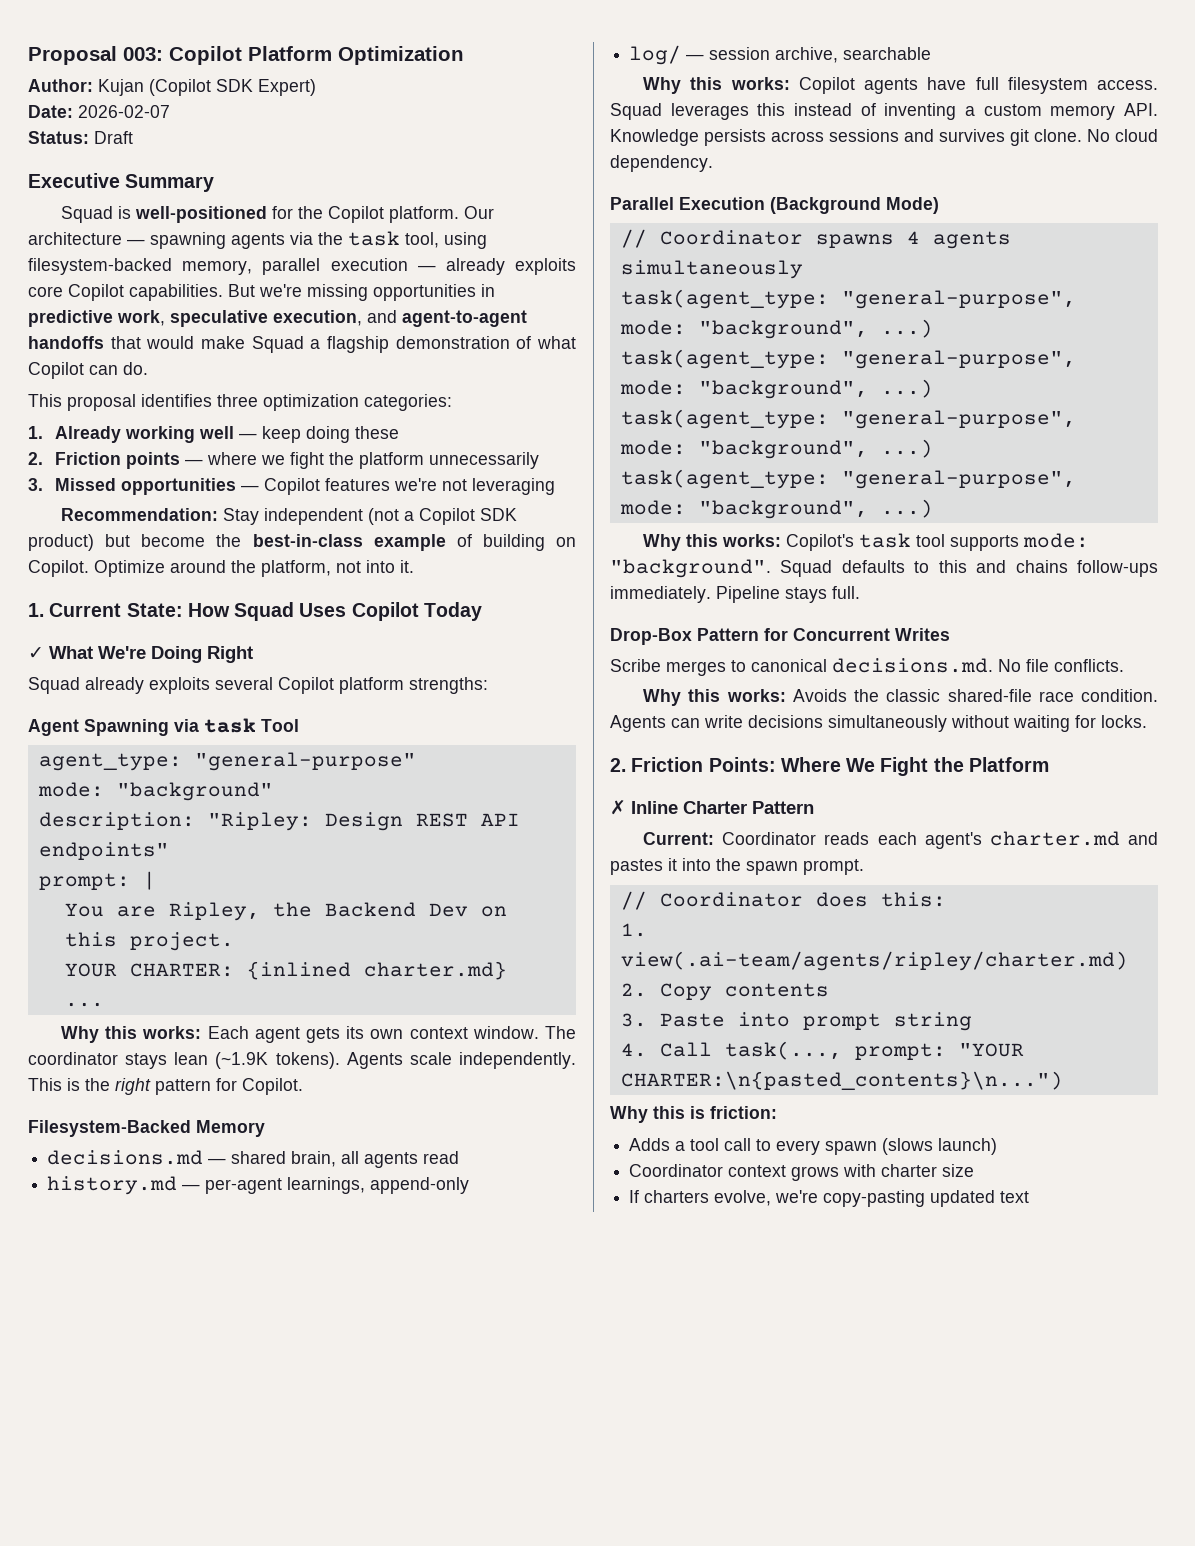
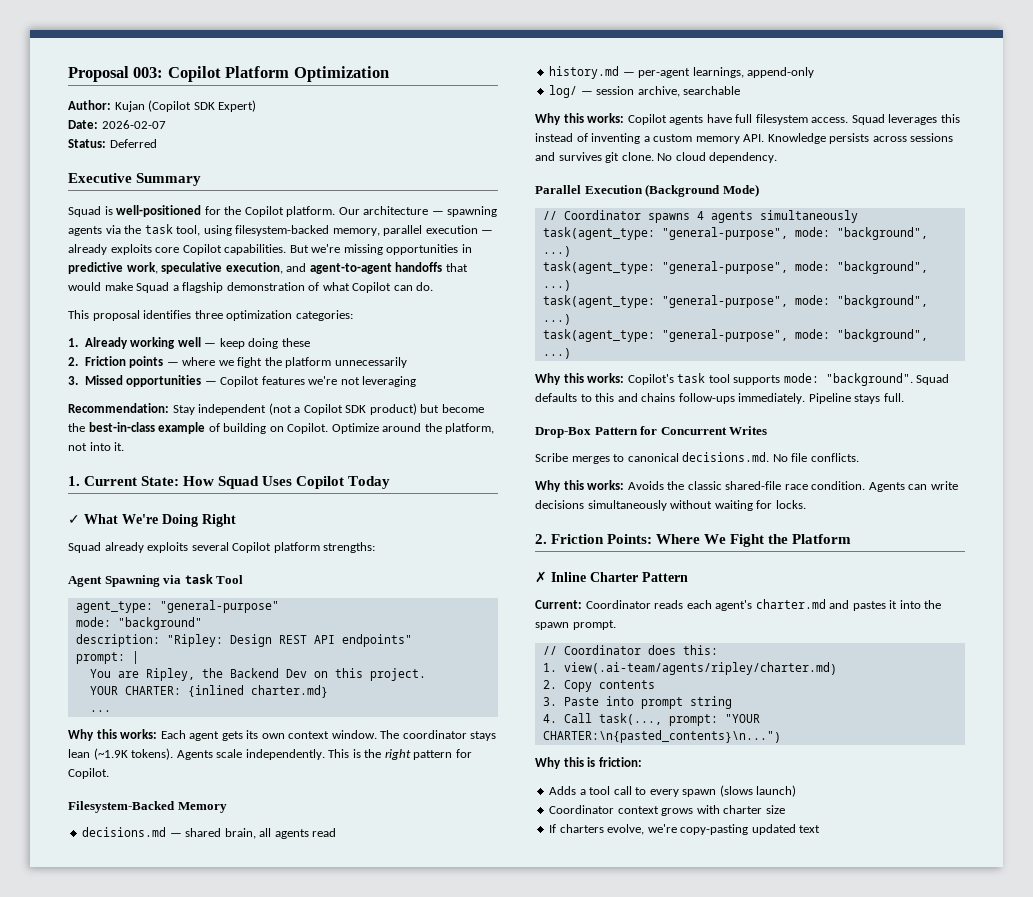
[94,131,133,144] Draft -> [109,139,157,148] Deferred

